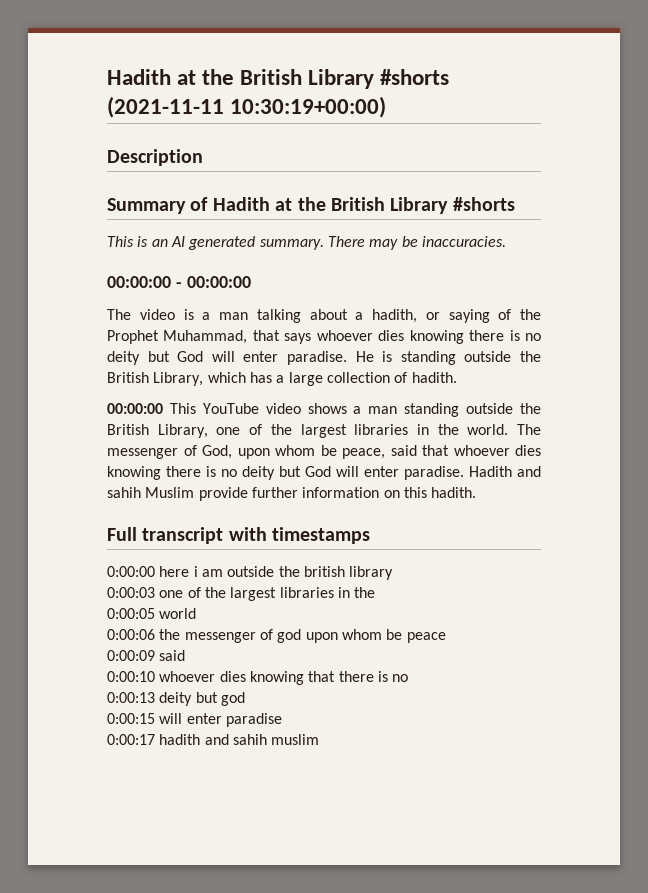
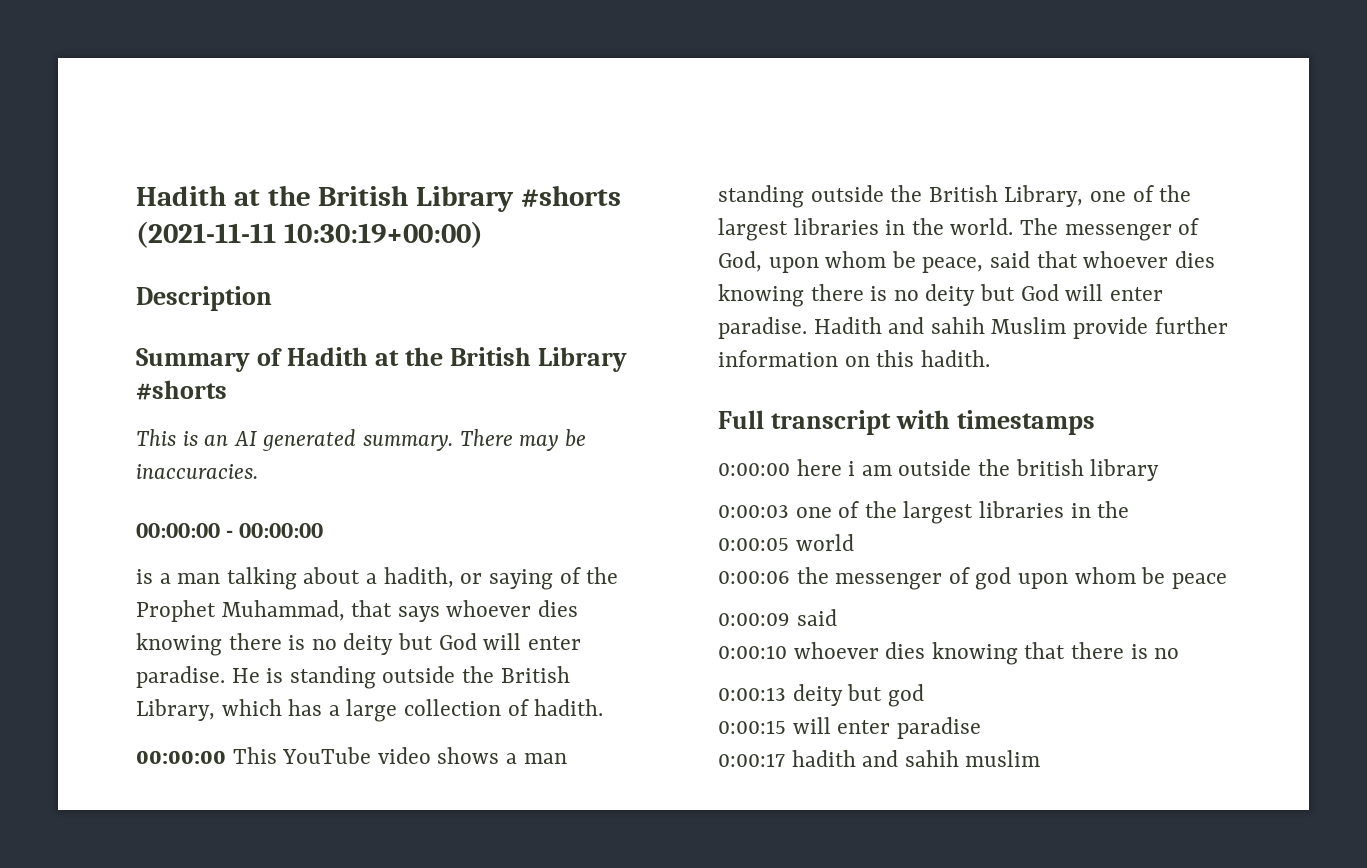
[107,309,175,320] The video -> (324, 530) none

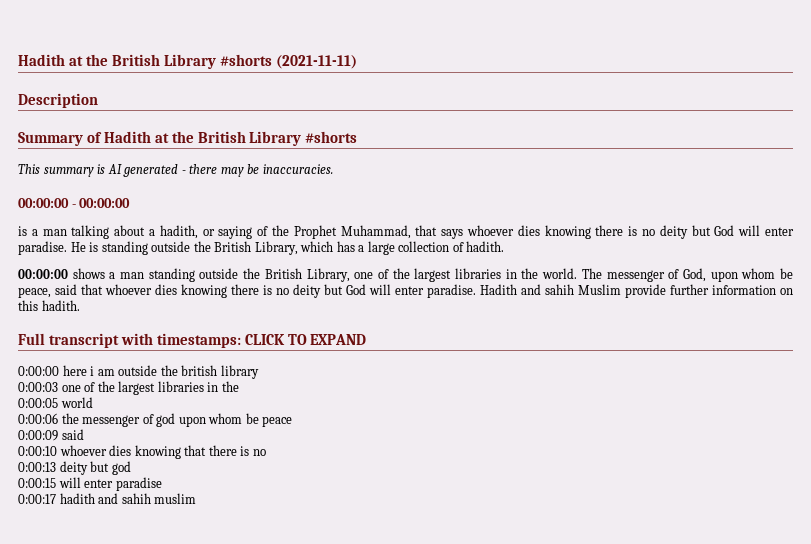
[136,185,622,212] [136,221,483,248] Hadith at the British Library #shorts (2021-11-11 10:30:19+00:00) -> [18,54,358,69] Hadith at the British Library #shorts (2021-11-11)
[182,429,513,451] is an AI generated summary. There -> [43,164,218,177] summary is AI generated - there
[232,747,431,764] This YouTube video -> (68, 274) none
[957,410,1096,435] timestamps -> [156,333,367,348] timestamps: CLICK TO EXPAND

